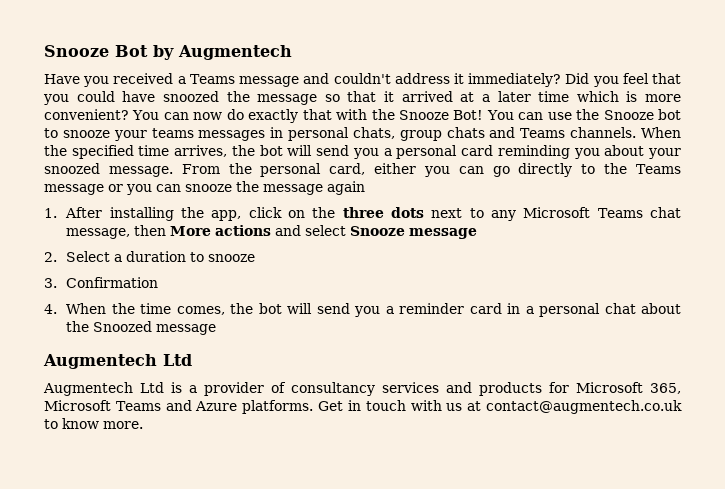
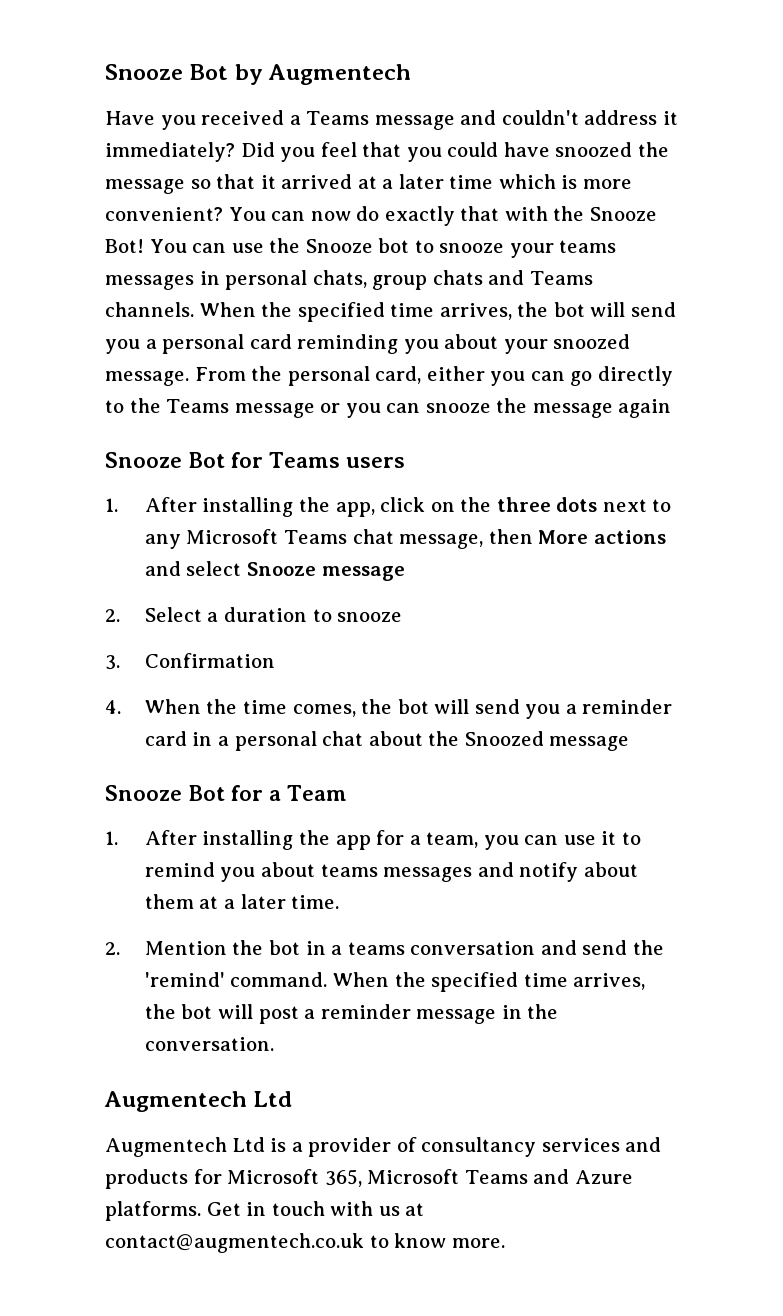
(365, 188) none -> [105,452,406,468] // Snooze Bot for Teams users
(217, 329) none -> [105,785,348,801] [105,830,641,850] [144,862,638,882] [144,894,340,909] [105,940,664,955] [144,972,646,992] [144,1004,559,1024] [144,1037,274,1051] // Snooze Bot for a Team // 1. After installing the app for a team, you can use it to remind you about teams messages and notify about them at a later time. // 2. Mention the bot in a teams conversation and send the 'remind' command. When the specified time arrives, the bot will post a reminder message in the conversation.

